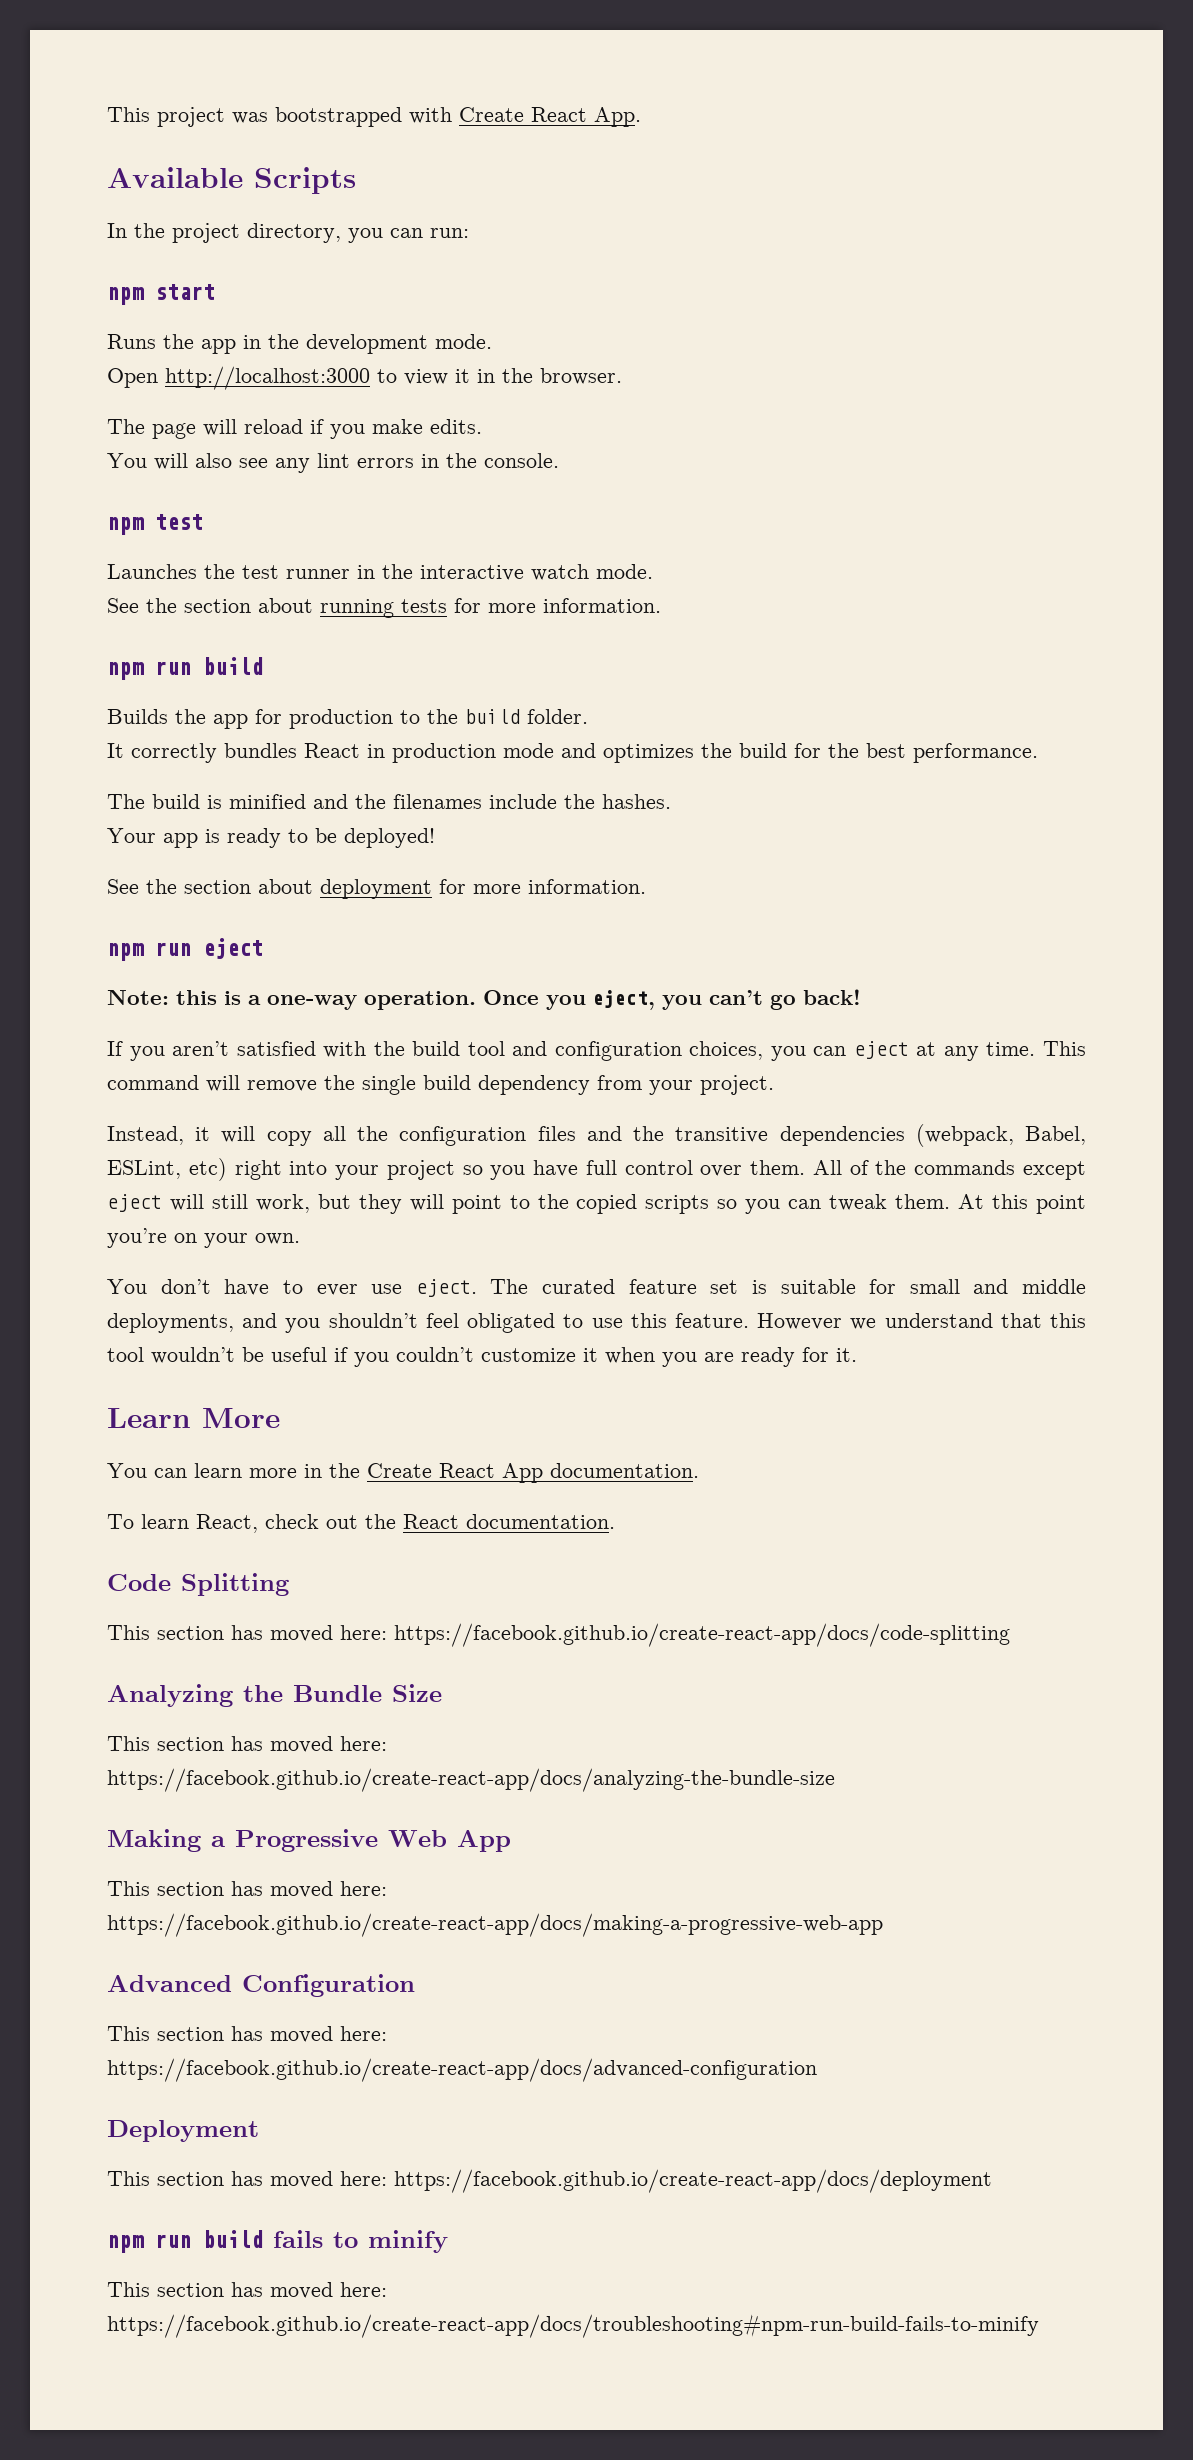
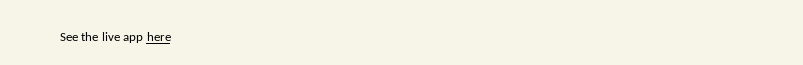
[107,107,641,127] [107,167,356,194] [107,223,469,243] [107,284,215,305] [107,334,492,354] [107,366,622,390] [107,419,482,439] [107,453,559,473] [107,514,203,535] [107,564,653,581] [107,598,661,618] [107,657,263,680] [107,709,588,729] [107,743,1038,763] [107,794,671,809] [107,828,435,848] [107,879,646,899] [107,938,263,961] [107,989,861,1010] [107,1041,1086,1061] [107,1075,774,1095] [107,1124,1087,1147] [107,1158,1086,1181] [107,1194,1086,1214] [107,1228,300,1248] [107,1279,1086,1297] [107,1313,1086,1333] [107,1347,857,1367] [107,1408,280,1428] [107,1463,699,1483] [107,1514,615,1533] [107,1573,289,1596] [107,1623,1010,1647] [107,1684,442,1707] [107,1736,387,1753] [107,1768,835,1792] [107,1829,511,1852] [107,1881,387,1898] [107,1913,883,1937] [107,1974,415,1997] [107,2026,387,2043] [107,2058,817,2082] [107,2120,259,2142] [107,2169,992,2193] [107,2230,448,2253] [107,2282,387,2299] [107,2314,1039,2338] This project was bootstrapped with Create React App. // Available Scripts // In the project directory, you can run: // npm start // Runs the app in the development mode. // Open http://localhost:3000 to view it in the browser. // The page will reload if you make edits. // You will also see any lint errors in the console. // npm test // Launches the test runner in the interactive watch mode. // See the section about running tests for more information. // npm run build // Builds the app for production to the build folder. // It correctly bundles React in production mode and optimizes the build for the best performance. // The build is minified and the filenames include the hashes. // Your app is ready to be deployed! // See the section about deployment for more information. // npm run eject // Note: this is a one-way operation. Once you eject, you can’t go back! // If you aren’t satisfied with the build tool and configuration choices, you can eject at any time. This command will remove the single build dependency from your project. // Instead, it will copy all the configuration files and the transitive dependencies (webpack, Babel, ESLint, etc) right into your project so you have full control over them. All of the commands except eject will still work, but they will point to the copied scripts so you can tweak them. At this point you’re on your own. // You don’t have to ever use eject. The curated feature set is suitable for small and middle deployments, and you shouldn’t feel obligated to use this feature. However we understand that this tool wouldn’t be useful if you couldn’t customize it when you are ready for it. // Learn More // You can learn more in the Create React App documentation. // To learn React, check out the React documentation. // Code Splitting // This section has moved here: https://facebook.github.io/create-react-app/docs/code-splitting // Analyzing the Bundle Size // This section has moved here: https://facebook.github.io/create-react-app/docs/analyzing-the-bundle-size // Making a Progressive Web App // This section has moved here: https://facebook.github.io/create-react-app/docs/making-a-progressive-web-app // Advanced Configuration // This section has moved here: https://facebook.github.io/create-react-app/docs/advanced-configuration // Deployment // This section has moved here: https://facebook.github.io/create-react-app/docs/deployment // npm run build fails to minify // This section has moved here: https://facebook.github.io/create-react-app/docs/troubleshooting#npm-run-build-fails-to-minify -> [60,32,171,43] See the live app here

